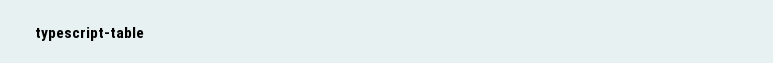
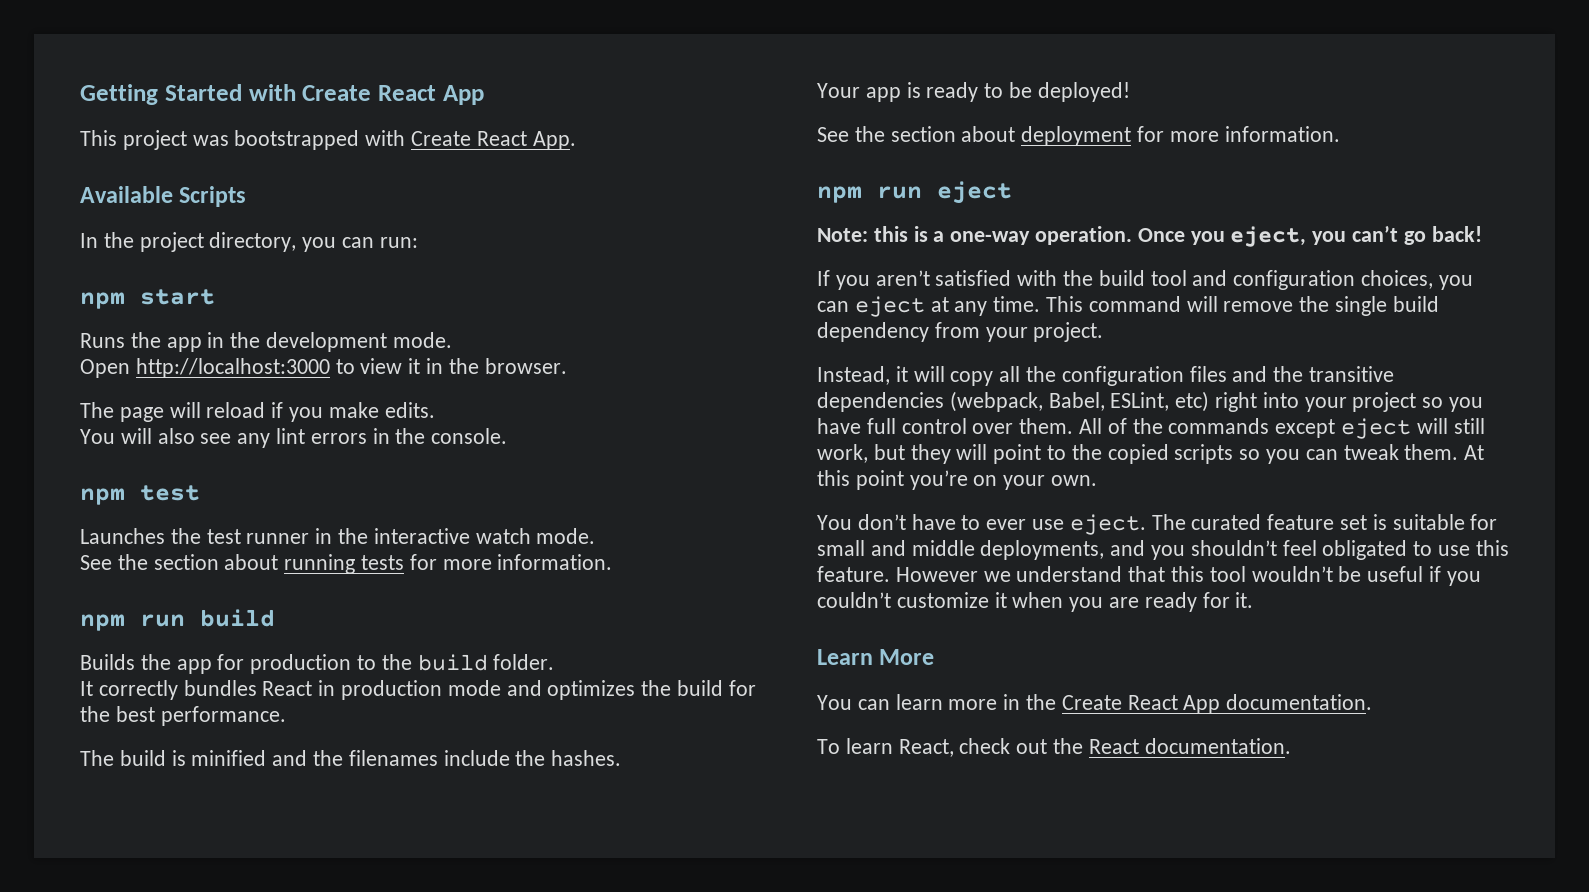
[35,27,144,41] typescript-table -> [80,84,484,105] [80,130,576,150] [80,186,247,207] [80,232,418,252] [80,289,215,309] [80,332,452,352] [80,358,567,378] [80,402,435,422] [80,428,508,448] [80,485,200,505] [80,528,596,544] [80,554,613,574] [80,609,275,631] [80,654,555,674] [80,680,756,700] [80,706,286,726] [80,750,622,766] [817,82,1130,102] [817,126,1340,146] [817,181,1012,204] [817,226,1482,247] [817,270,1473,290] [817,296,1439,317] [817,322,1104,342] [817,366,1395,386] [817,391,1484,412] [817,418,1485,439] [817,444,1485,464] [817,470,1098,490] [817,514,1498,535] [817,540,1509,560] [817,566,1481,586] [817,592,1254,612] [817,649,935,665] [817,694,1373,714] [817,738,1291,757] Getting Started with Create React App // This project was bootstrapped with Create React App. // Available Scripts // In the project directory, you can run: // npm start // Runs the app in the development mode. // Open http://localhost:3000 to view it in the browser. // The page will reload if you make edits. // You will also see any lint errors in the console. // npm test // Launches the test runner in the interactive watch mode. // See the section about running tests for more information. // npm run build // Builds the app for production to the build folder. // It correctly bundles React in production mode and optimizes the build for the best performance. // The build is minified and the filenames include the hashes. // Your app is ready to be deployed! // See the section about deployment for more information. // npm run eject // Note: this is a one-way operation. Once you eject, you can’t go back! // If you aren’t satisfied with the build tool and configuration choices, you can eject at any time. This command will remove the single build dependency from your project. // Instead, it will copy all the configuration files and the transitive dependencies (webpack, Babel, ESLint, etc) right into your project so you have full control over them. All of the commands except eject will still work, but they will point to the copied scripts so you can tweak them. At this point you’re on your own. // You don’t have to ever use eject. The curated feature set is suitable for small and middle deployments, and you shouldn’t feel obligated to use this feature. However we understand that this tool wouldn’t be useful if you couldn’t customize it when you are ready for it. // Learn More // You can learn more in the Create React App documentation. // To learn React, check out the React documentation.

